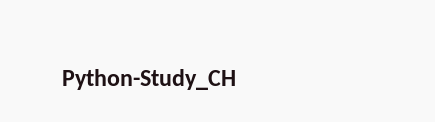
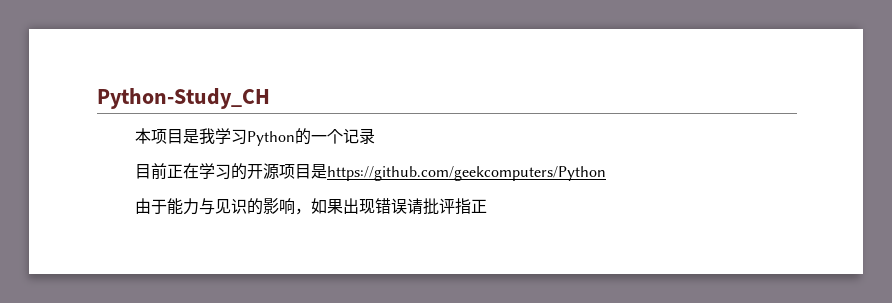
(236, 79) none -> [134,128,375,146] [134,163,606,181] [134,198,487,215] // 本项目是我学习Python的一个记录 // 目前正在学习的开源项目是https://github.com/geekcomputers/Python // 由于能力与见识的影响，如果出现错误请批评指正

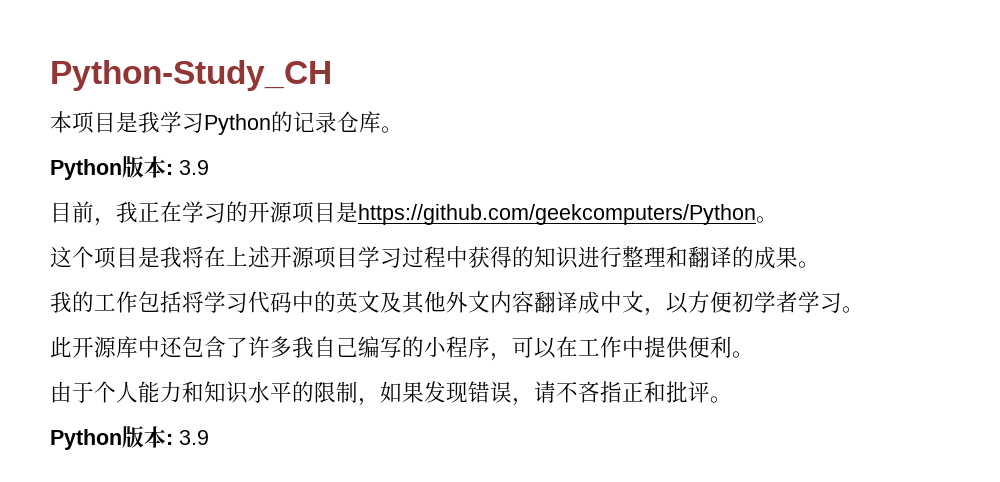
[310,129,343,144] 一个 -> (293, 121) none
(375, 136) none -> [337,111,403,133] [50,156,209,180] 仓库。 // Python版本: 3.9
(167, 171) none -> [94,201,138,226] ，我
[134,198,487,215] // 由于能力与见识的影响，如果出现错误请批评指正 -> [756,216,778,223] [50,246,820,269] [50,291,864,316] [50,336,754,361] [50,381,732,406] [50,426,209,450] 。 // 这个项目是我将在上述开源项目学习过程中获得的知识进行整理和翻译的成果。 // 我的工作包括将学习代码中的英文及其他外文内容翻译成中文，以方便初学者学习。 // 此开源库中还包含了许多我自己编写的小程序，可以在工作中提供便利。 // 由于个人能力和知识水平的限制，如果发现错误，请不吝指正和批评。 // Python版本: 3.9

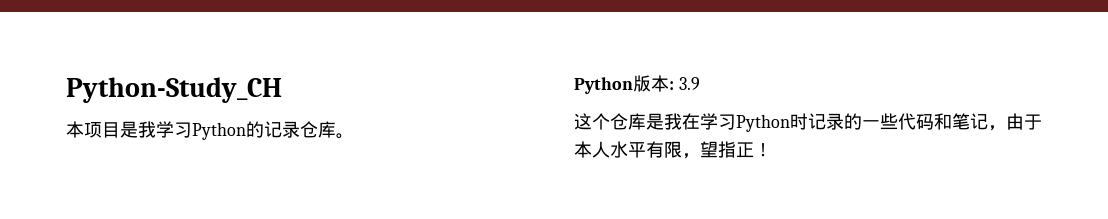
[50,201,778,226] [50,246,820,269] [50,291,864,316] [50,336,754,361] [50,381,732,406] [50,426,209,450] 目前，我正在学习的开源项目是https://github.com/geekcomputers/Python。 // 这个项目是我将在上述开源项目学习过程中获得的知识进行整理和翻译的成果。 // 我的工作包括将学习代码中的英文及其他外文内容翻译成中文，以方便初学者学习。 // 此开源库中还包含了许多我自己编写的小程序，可以在工作中提供便利。 // 由于个人能力和知识水平的限制，如果发现错误，请不吝指正和批评。 // Python版本: 3.9 -> [574,113,1042,132] [574,141,772,159] 这个仓库是我在学习Python时记录的一些代码和笔记，由于本人水平有限，望指正！

